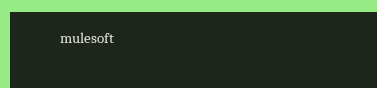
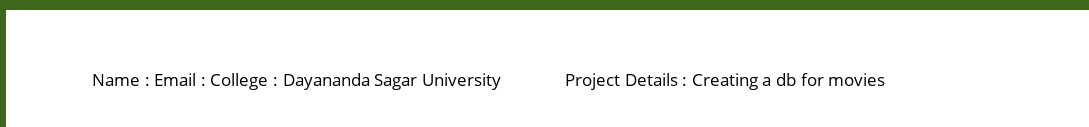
[60,32,114,43] mulesoft -> [92,73,886,90] Name : Email : College : Dayananda Sagar University Project Details : Creating a db for movies

